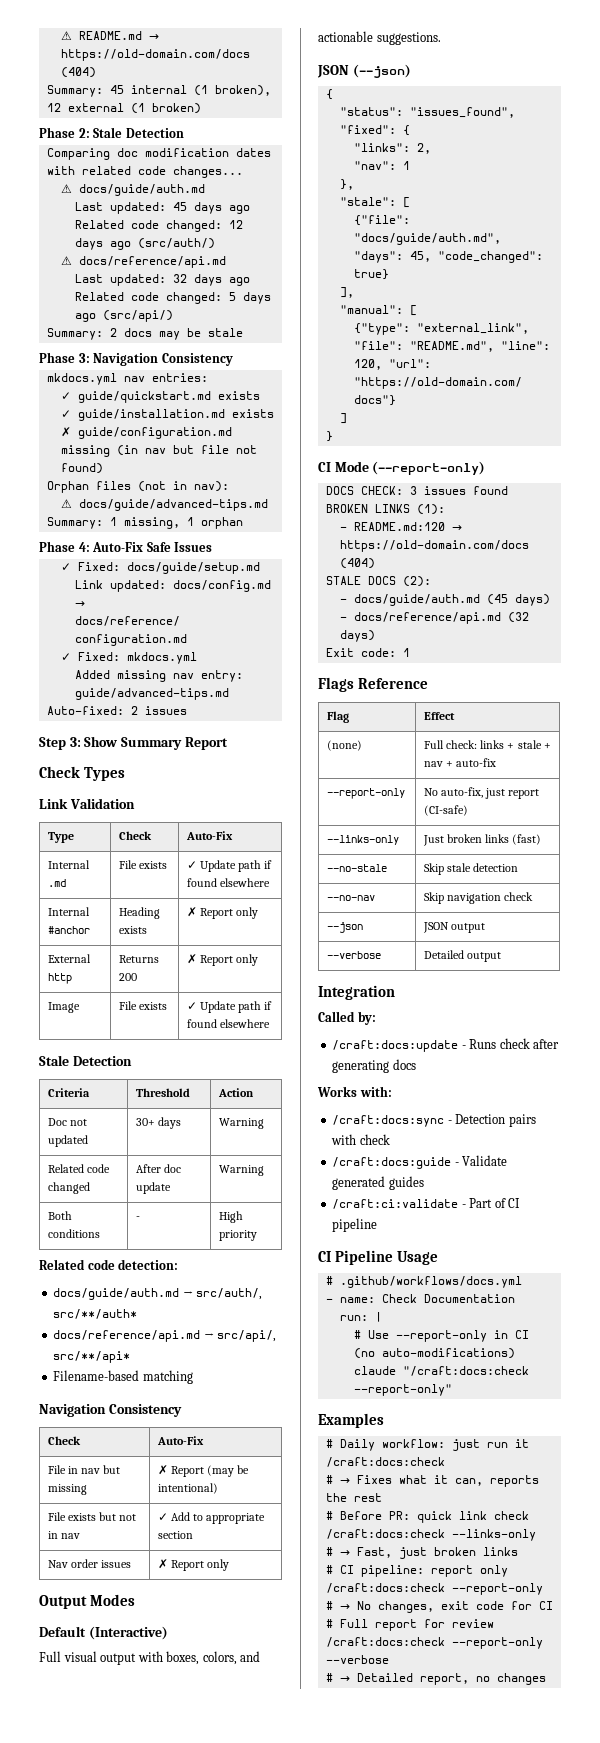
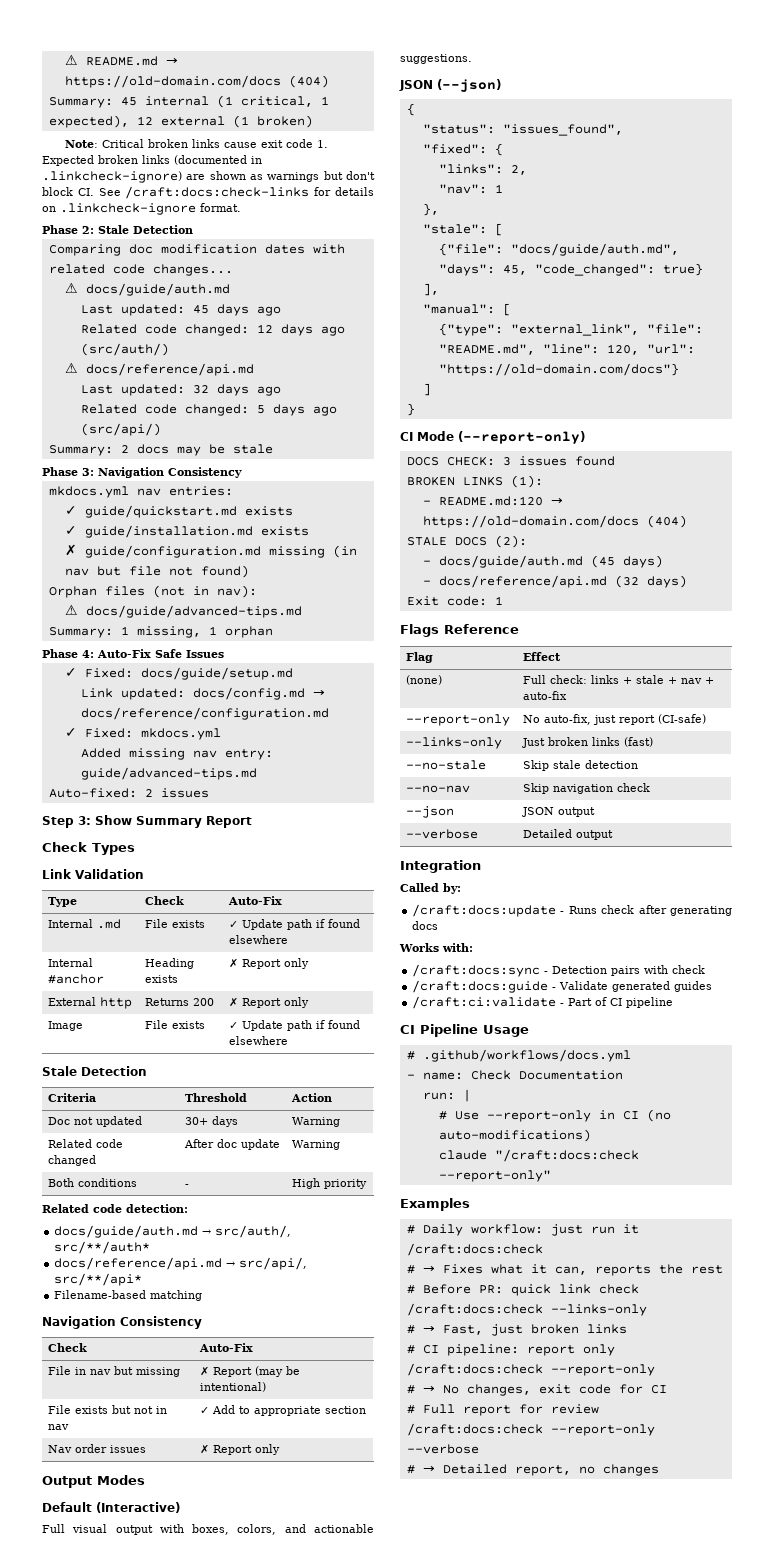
[214,85,271,96] broken), -> [240,96,329,107] [48,115,129,128] critical, 1 expected),
(201, 108) none -> [65,139,329,148] [42,155,262,166] [42,171,375,183] [42,186,374,199] [42,203,241,215] // Note: Critical broken links cause exit code 1. Expected broken links (documented in .linkcheck-ignore) are shown as warnings but don't block CI. See /craft:docs:check-links for details on .linkcheck-ignore format.

